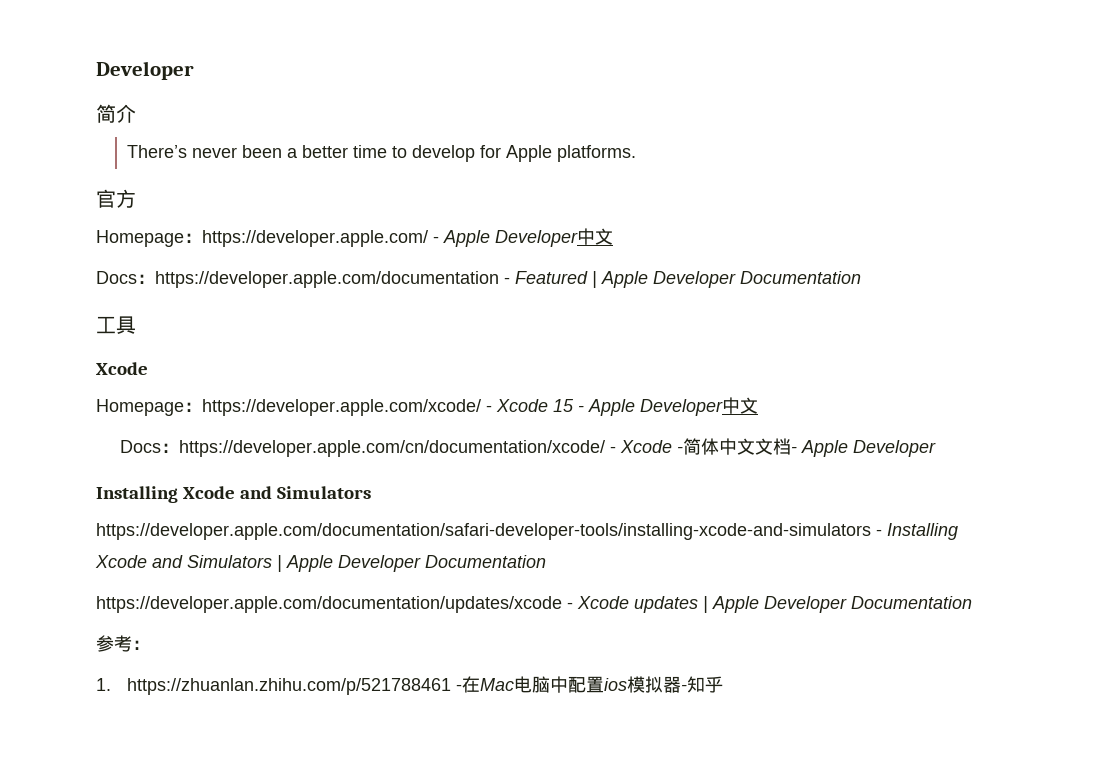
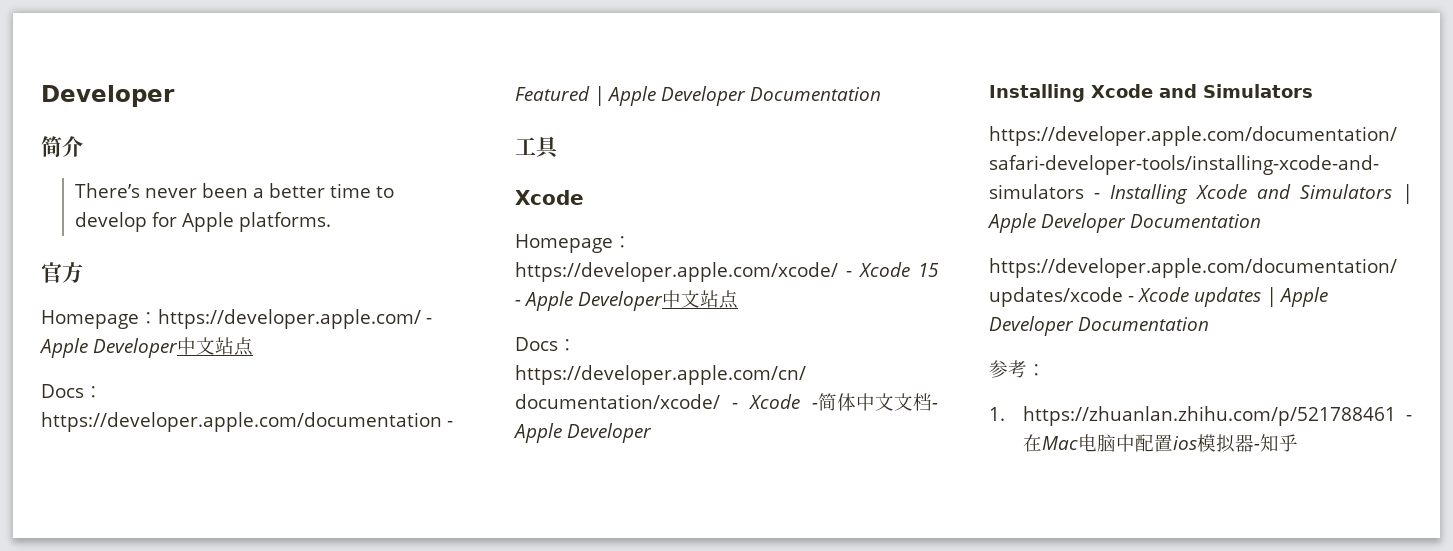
(613, 236) none -> [215,337,253,356] 站点
(758, 405) none -> [700,290,738,309] 站点

